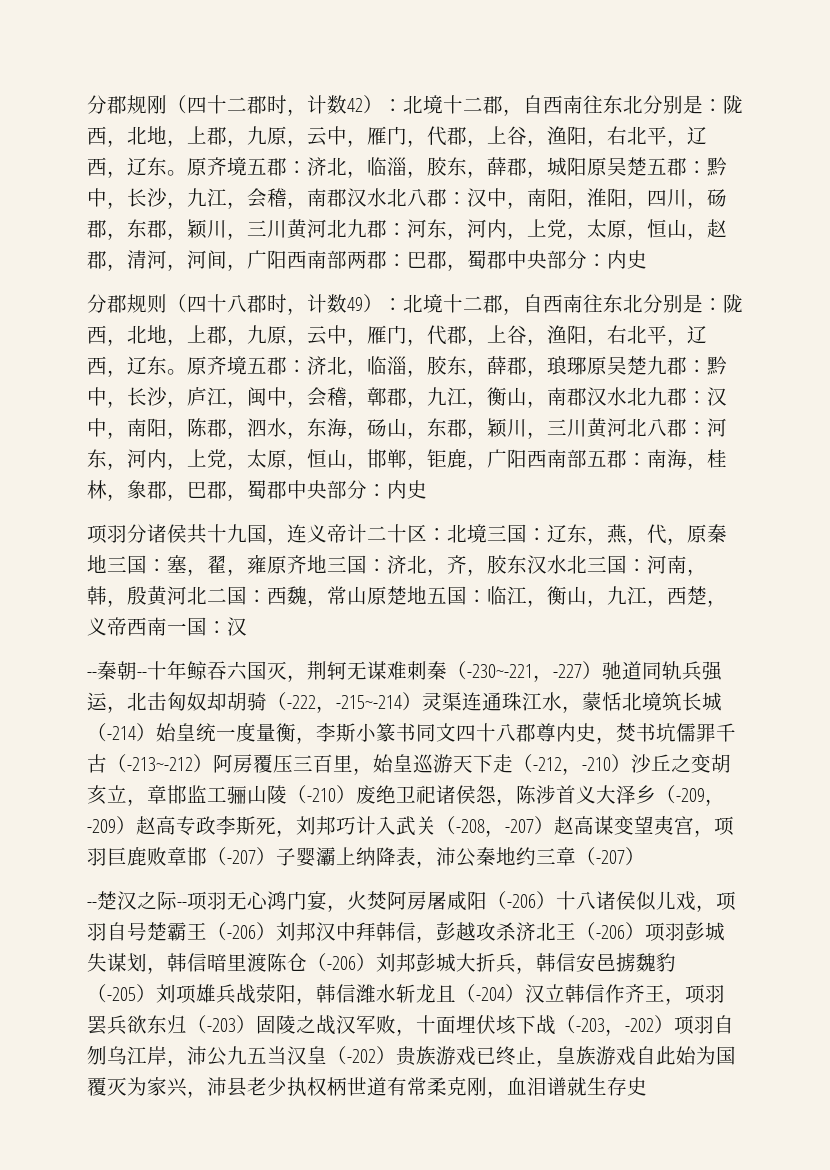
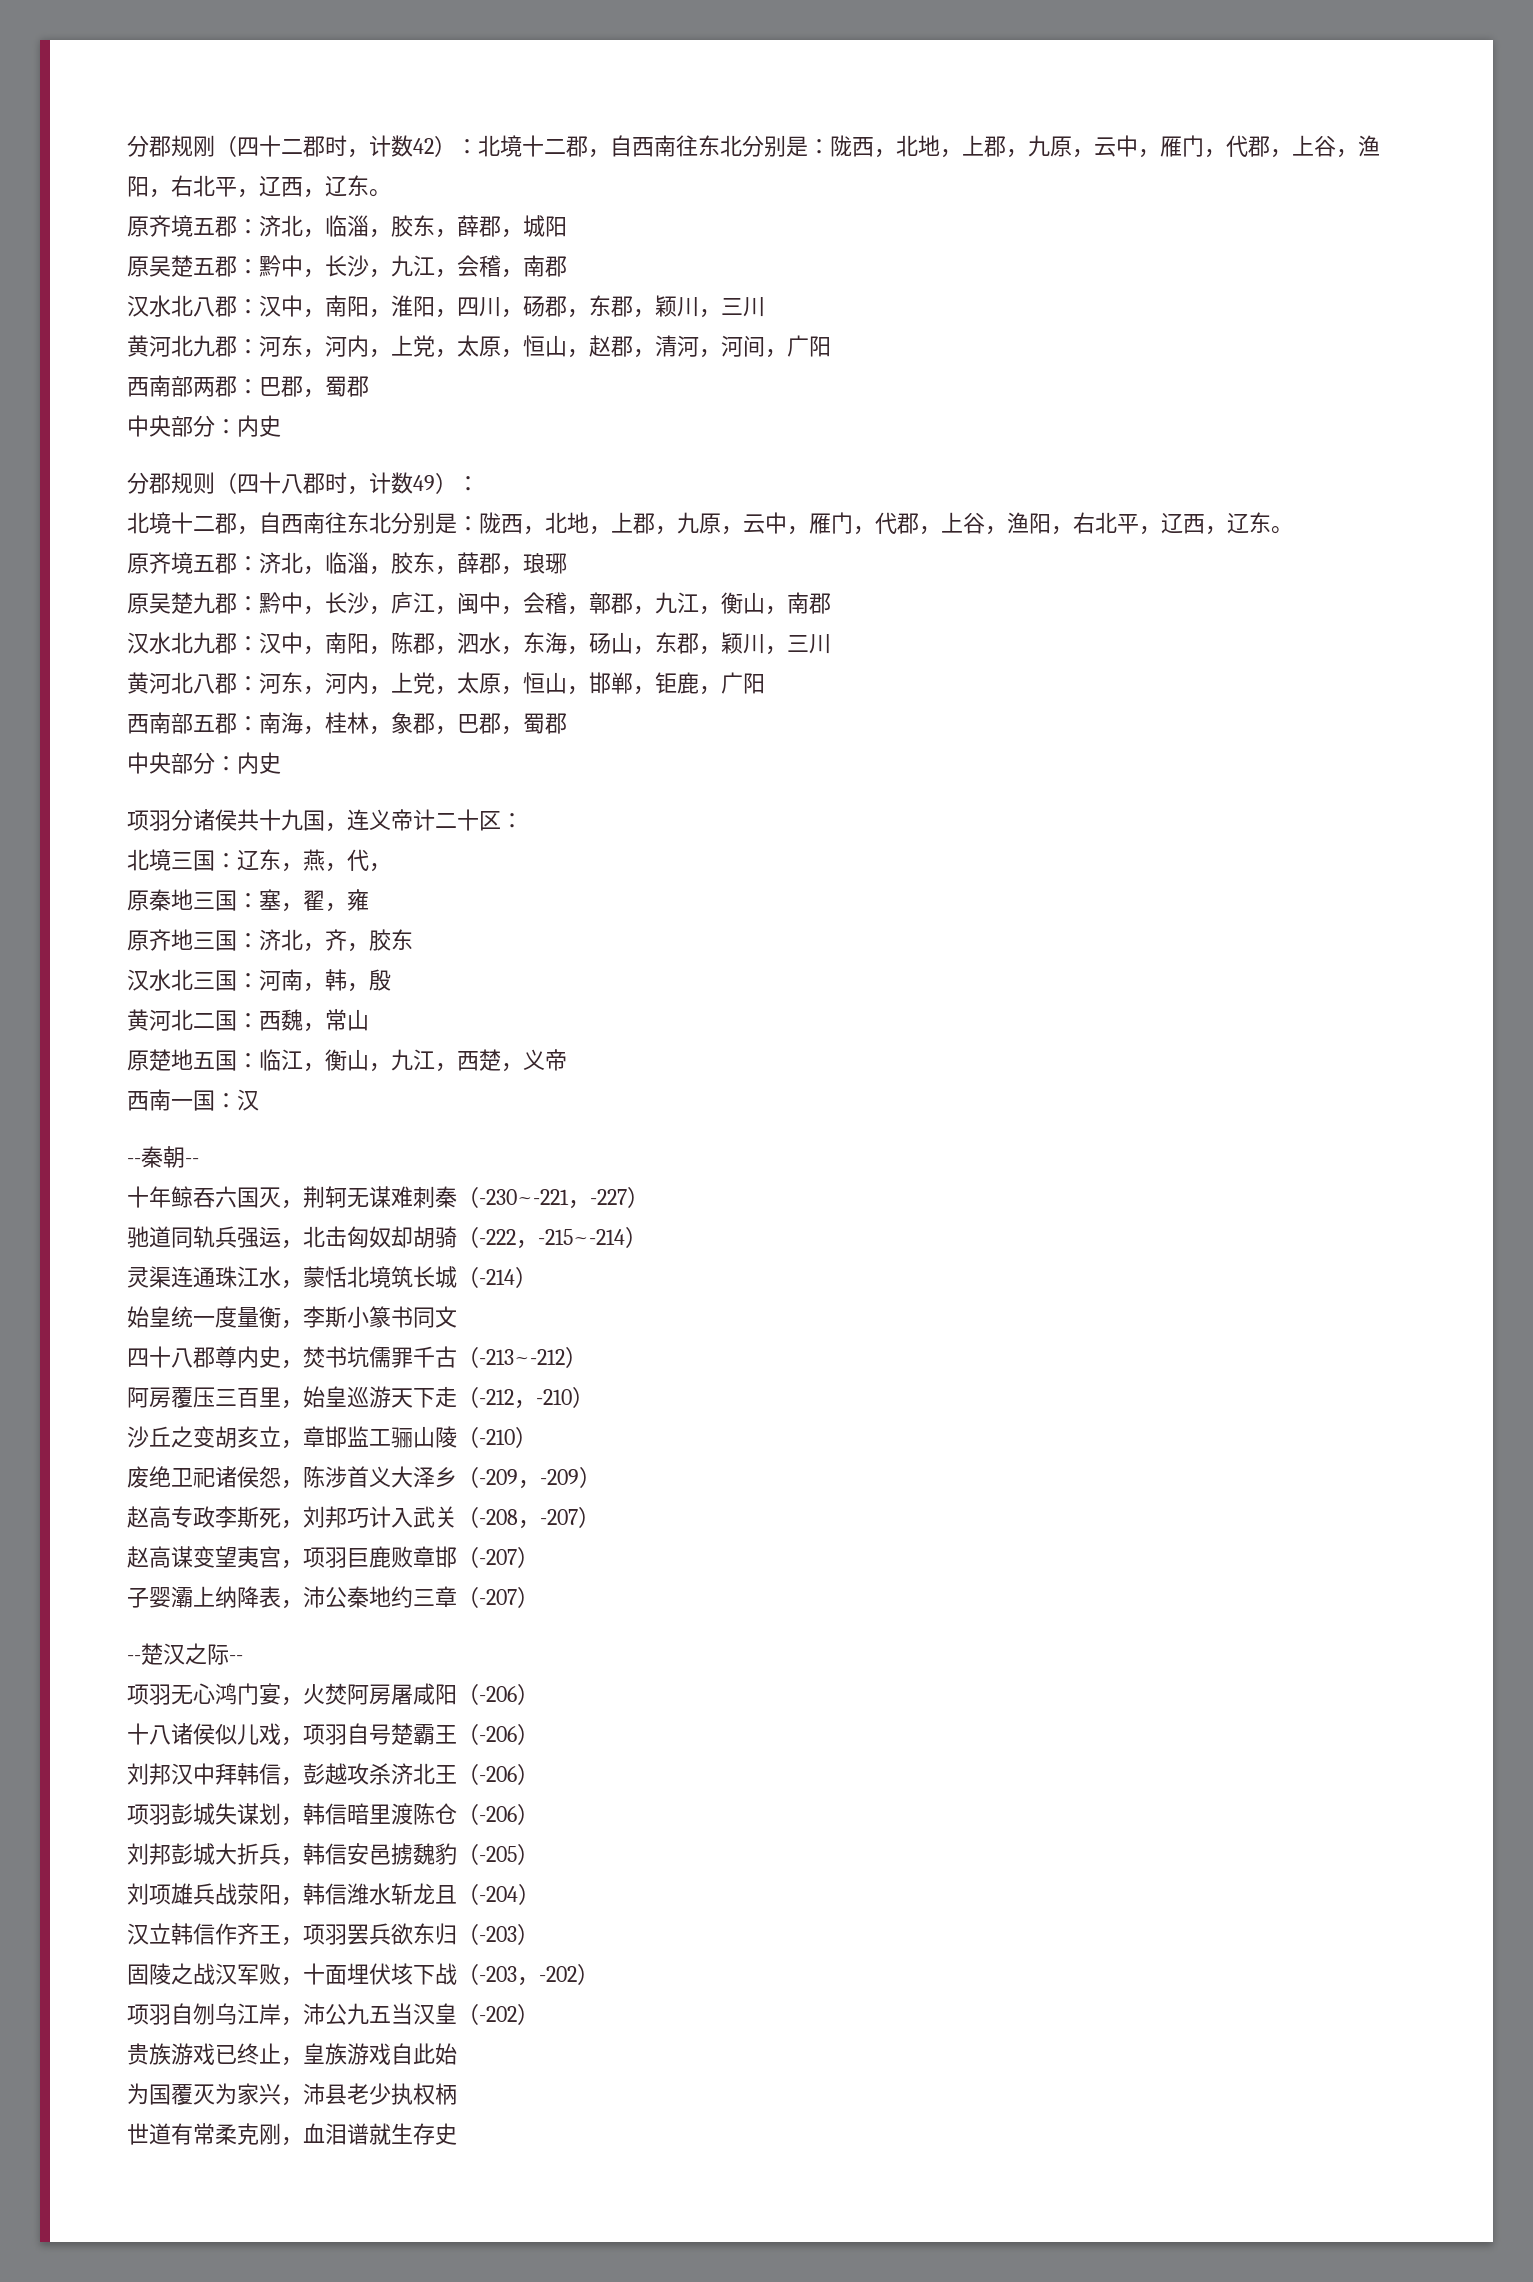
(187, 173) none -> (391, 193) //
(587, 166) none -> (567, 226) //
(347, 198) none -> (567, 266) //
(287, 229) none -> (765, 307) //
(287, 259) none -> (831, 346) //
(507, 260) none -> (369, 386) //
(403, 304) none -> (479, 483) //
(187, 372) none -> (1293, 530) //
(587, 365) none -> (567, 563) //
(587, 397) none -> (831, 603) //
(587, 428) none -> (831, 644) //
(527, 458) none -> (765, 683) //
(287, 490) none -> (567, 723) //
(447, 534) none -> (523, 820) //
(687, 541) none -> (391, 867) //
(267, 564) none -> (369, 900) //
(527, 564) none -> (413, 939) //
(147, 595) none -> (391, 980) //
(367, 595) none -> (369, 1020) //
(127, 626) none -> (567, 1060) //
(147, 675) none -> (199, 1161) //
(602, 670) none -> (649, 1197) //
(422, 701) none -> (647, 1237) //
(156, 732) none -> (537, 1277) //
(456, 732) none -> (457, 1317) //
(213, 763) none -> (587, 1357) //
(631, 763) none -> (594, 1397) //
(356, 794) none -> (537, 1437) //
(136, 825) none -> (601, 1477) //
(554, 825) none -> (600, 1517) //
(276, 856) none -> (539, 1557) //
(187, 905) none -> (243, 1658) //
(556, 900) none -> (539, 1694) //
(276, 931) none -> (539, 1734) //
(645, 931) none -> (539, 1774) //
(376, 962) none -> (539, 1814) //
(156, 993) none -> (539, 1854) //
(525, 993) none -> (540, 1894) //
(256, 1024) none -> (539, 1934) //
(674, 1024) none -> (599, 1974) //
(396, 1055) none -> (539, 2014) //
(697, 1055) none -> (457, 2054) //
(347, 1086) none -> (457, 2094) //

